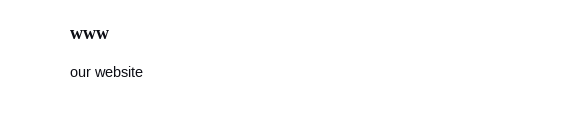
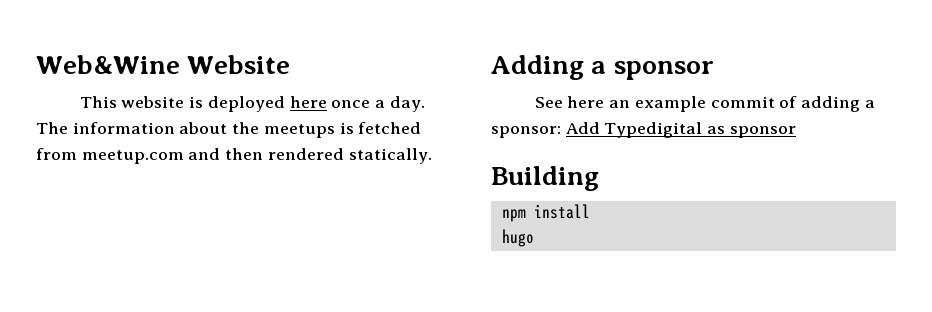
[70,30,109,39] [70,66,143,77] www // our website -> [36,55,291,74] [79,96,425,112] [36,122,422,138] [36,148,432,164] [491,55,714,80] [534,96,875,112] [491,122,796,138] [491,166,599,191] [501,204,590,222] [501,229,534,247] Web&Wine Website // This website is deployed here once a day. The information about the meetups is fetched from meetup.com and then rendered statically. // Adding a sponsor // See here an example commit of adding a sponsor: Add Typedigital as sponsor // Building // npm install // hugo

